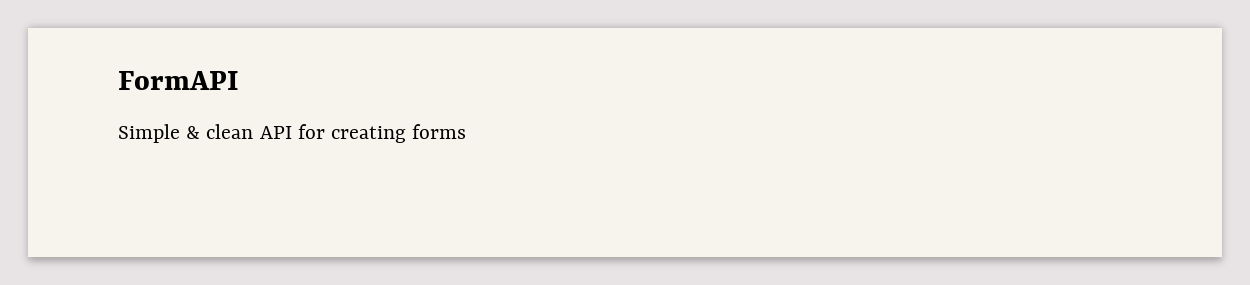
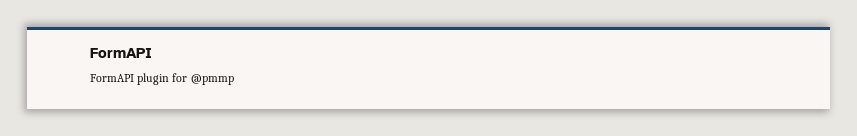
[118,124,467,143] Simple & clean API for creating forms -> [90,73,234,85] FormAPI plugin for @pmmp

